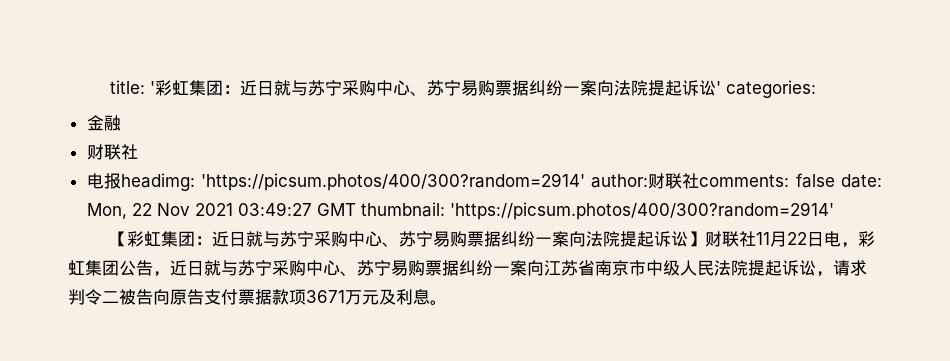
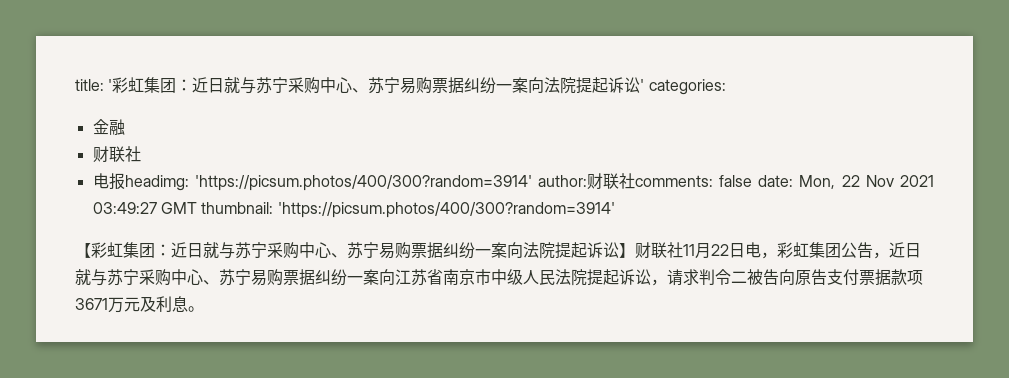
[201,173,586,191] 'https://picsum.photos/400/300?random=2914' -> [194,175,532,191] 'https://picsum.photos/400/300?random=3914'
[449,202,834,220] 'https://picsum.photos/400/300?random=2914' -> [277,202,615,218] 'https://picsum.photos/400/300?random=3914'

